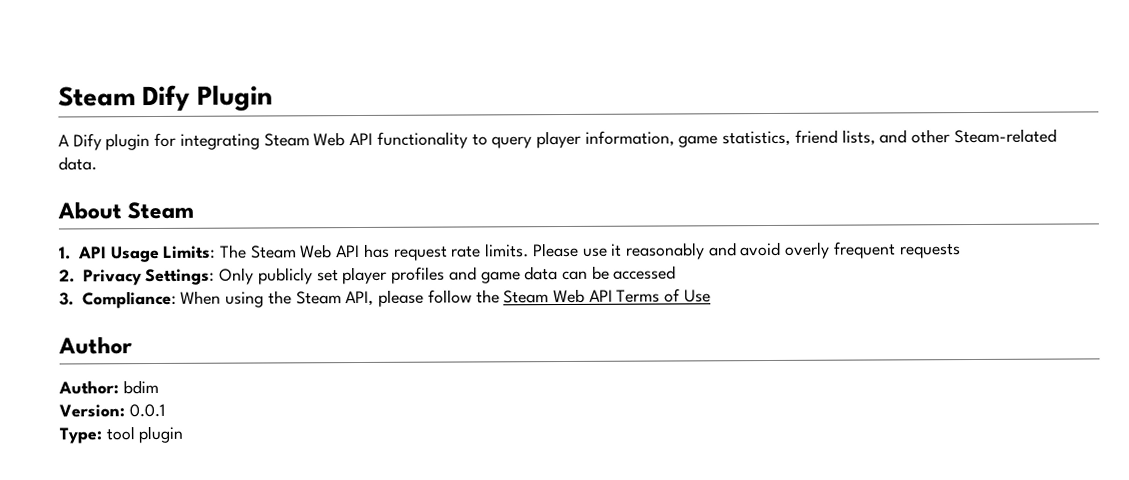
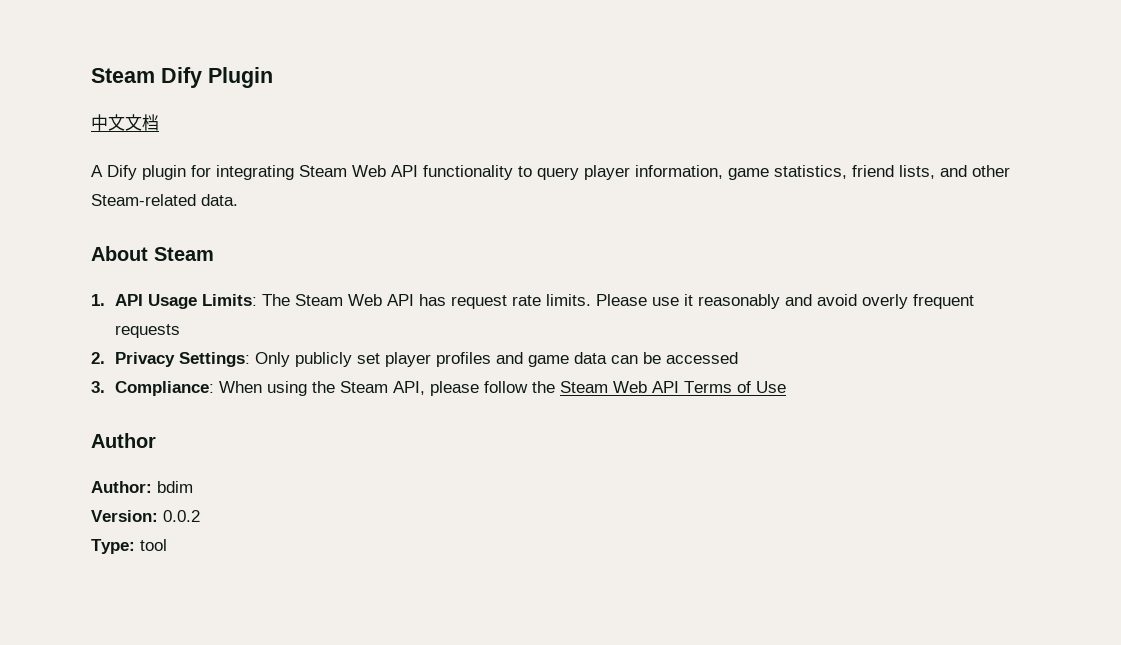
(273, 98) none -> [91,114,159,131] // 中文文档
[128,403,165,418] 0.0.1 -> [163,510,200,522] 0.0.2
[138,425,184,444] plugin -> (167, 545) none

